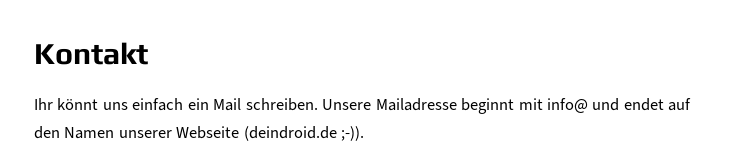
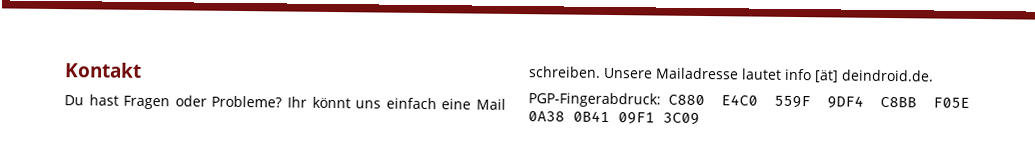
(148, 53) none -> [64,94,283,110] Du hast Fragen oder Probleme?
[187,98,209,110] ein -> [441,98,472,110] eine
[461,98,692,114] [34,126,365,141] beginnt mit info@ und endet auf den Namen unserer Webseite (deindroid.de ;-)). -> [741,68,934,83] [528,92,970,109] [528,110,700,125] lautet info [ät] deindroid.de. // PGP-Fingerabdruck: C880 E4C0 559F 9DF4 C8BB F05E 0A38 0B41 09F1 3C09

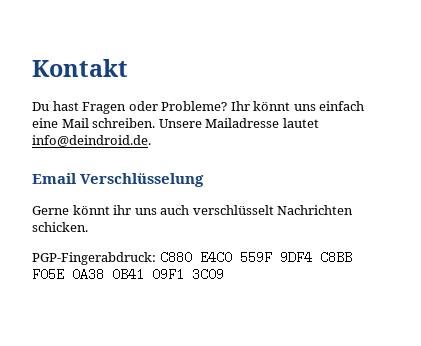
[784,68,934,83] info [ät] deindroid.de. -> [32,135,151,147] [32,173,205,187] [32,205,354,215] [32,222,88,232] info@deindroid.de. // Email Verschlüsselung // Gerne könnt ihr uns auch verschlüsselt Nachrichten schicken.

